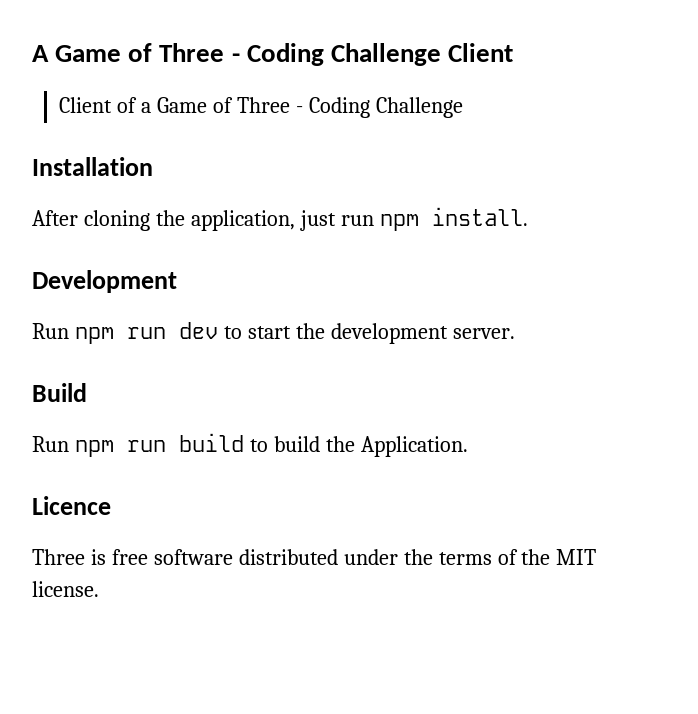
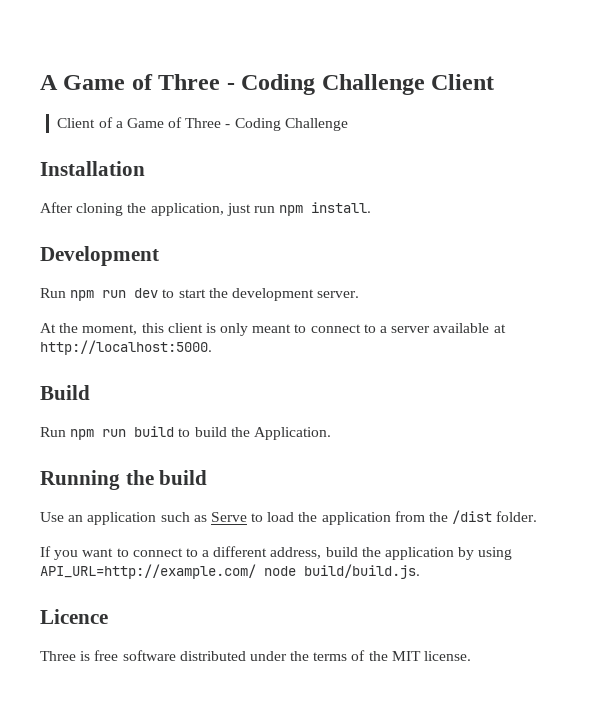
(515, 333) none -> [40,323,506,336] [40,340,212,355] // At the moment, this client is only meant to connect to a server available at http://localhost:5000.
(468, 446) none -> [40,470,208,490] [40,510,538,525] [40,546,513,560] [40,564,420,579] // Running the build // Use an application such as Serve to load the application from the /dist folder. // If you want to connect to a different address, build the application by using API_URL=http://example.com/ node build/build.js.

